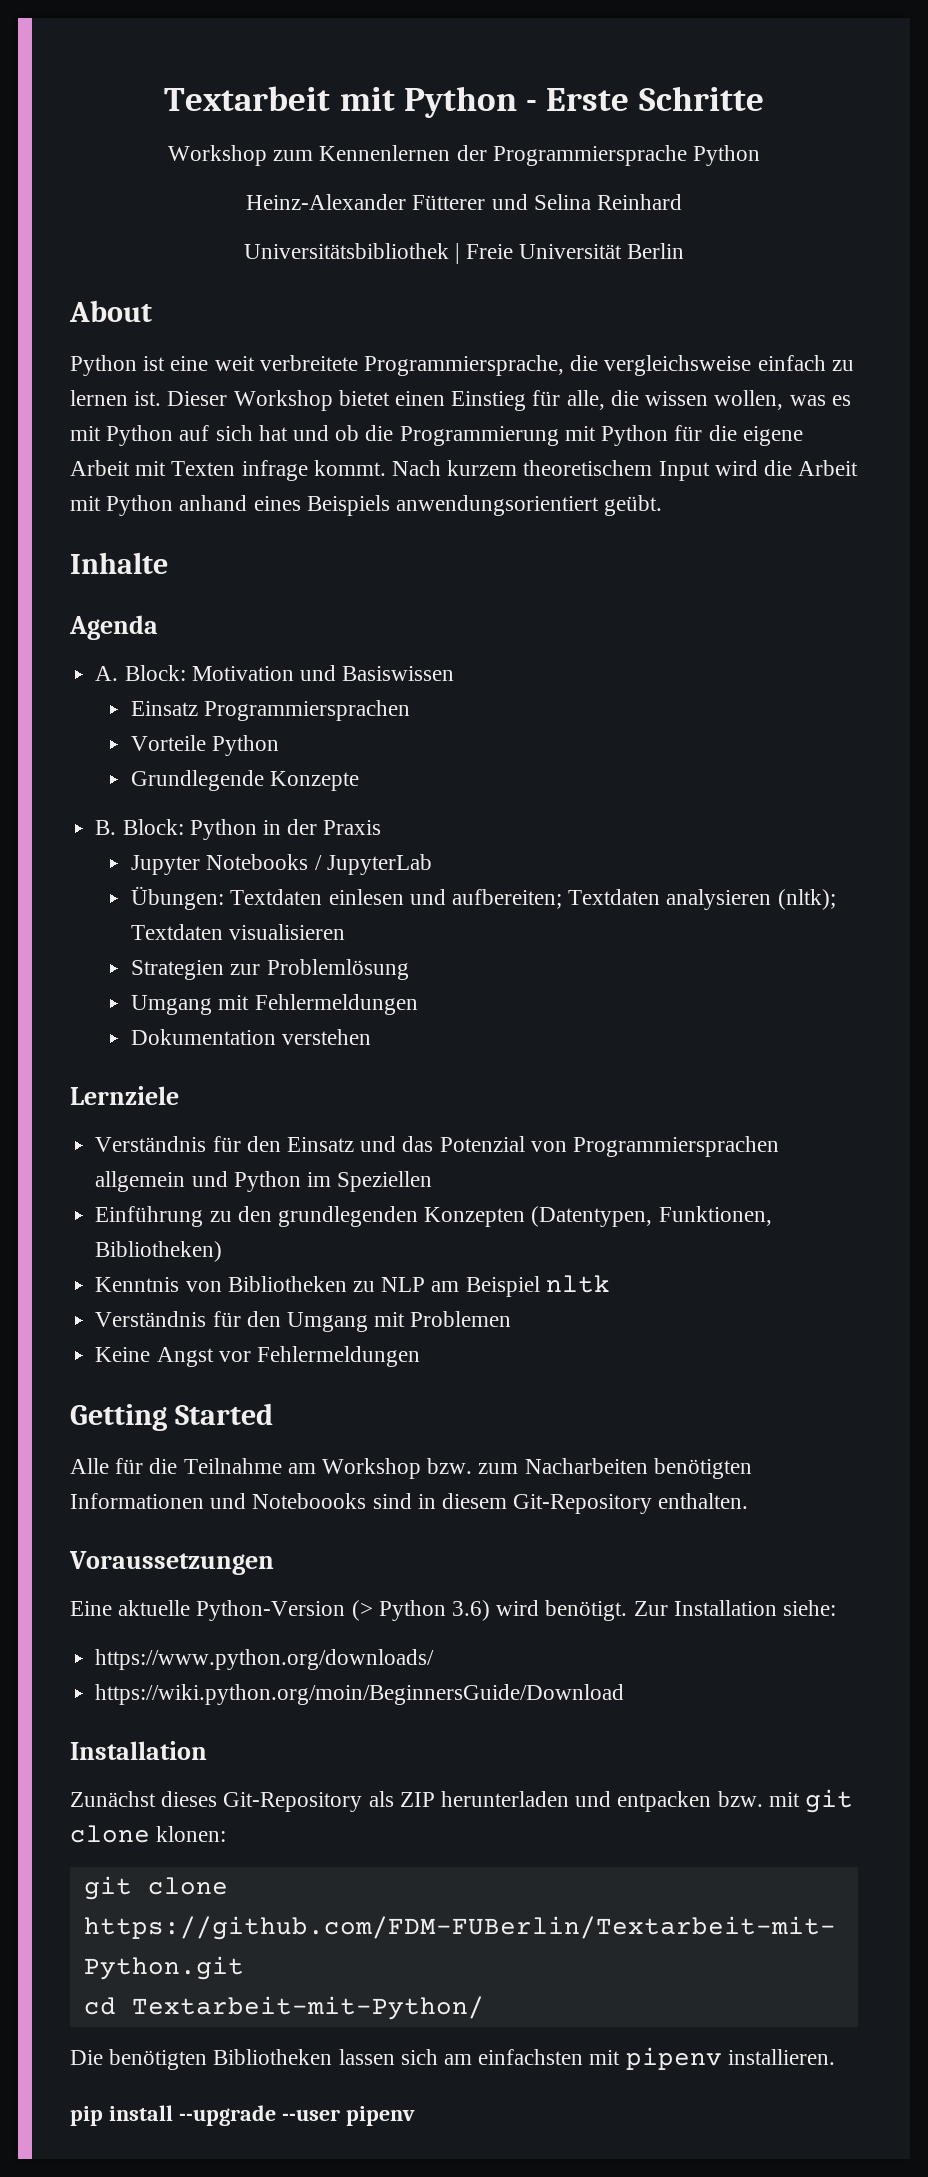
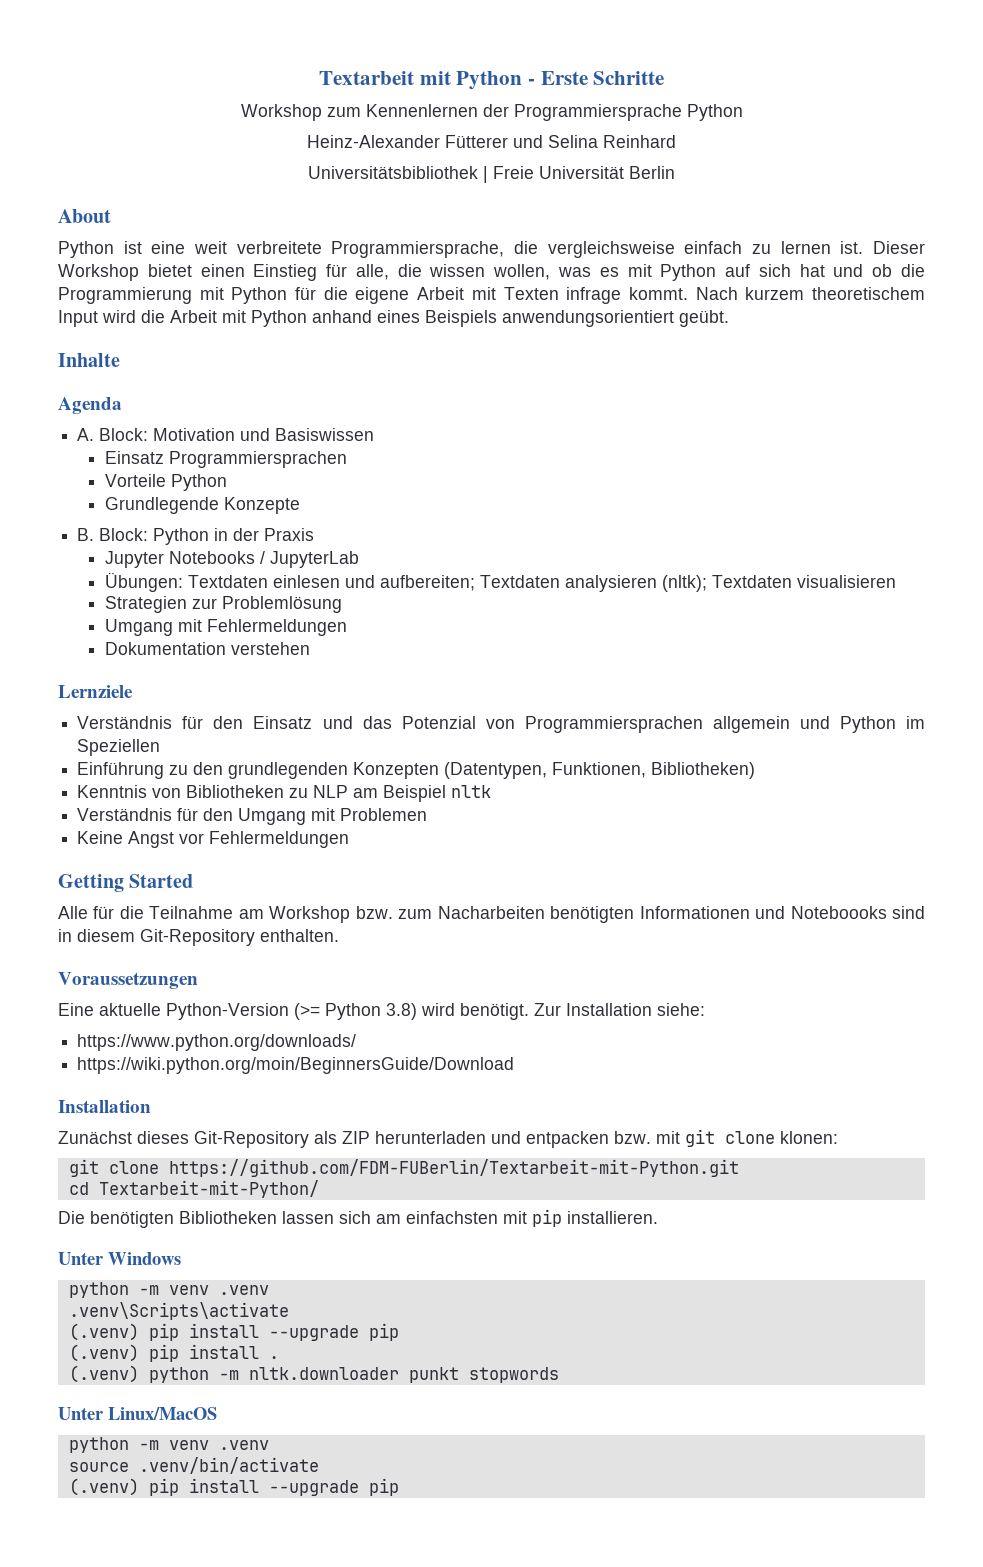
[351,1600,491,1621] (> Python 3.6) -> [294,1003,417,1020] (>= Python 3.8)
[625,2047,722,2070] pipenv -> [532,1209,562,1227] pip
[70,2105,415,2126] pip install --upgrade --user pipenv -> [58,1252,181,1265] [68,1282,269,1298] [68,1302,289,1320] [68,1323,399,1341] [68,1344,279,1362] [68,1365,559,1383] [58,1407,217,1420] [68,1437,269,1453] [68,1457,319,1474] [68,1478,399,1496] Unter Windows // python -m venv .venv // .venv\Scripts\activate // (.venv) pip install --upgrade pip // (.venv) pip install . // (.venv) python -m nltk.downloader punkt stopwords // Unter Linux/MacOS // python -m venv .venv // source .venv/bin/activate // (.venv) pip install --upgrade pip

